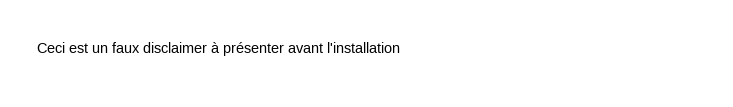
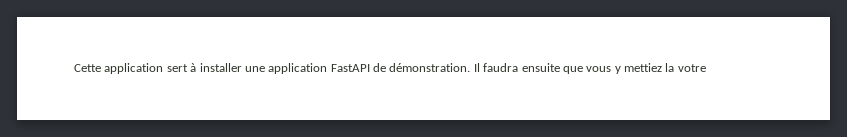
[37,42,400,56] Ceci est un faux disclaimer à présenter avant l'installation -> [74,63,706,74] Cette application sert à installer une application FastAPI de démonstration. Il faudra ensuite que vous y mettiez la votre

